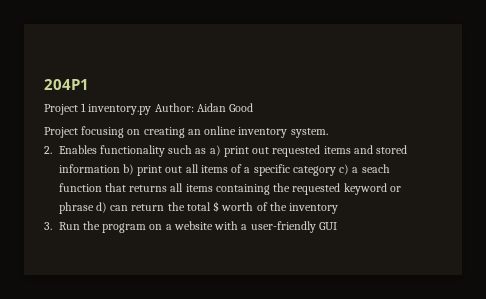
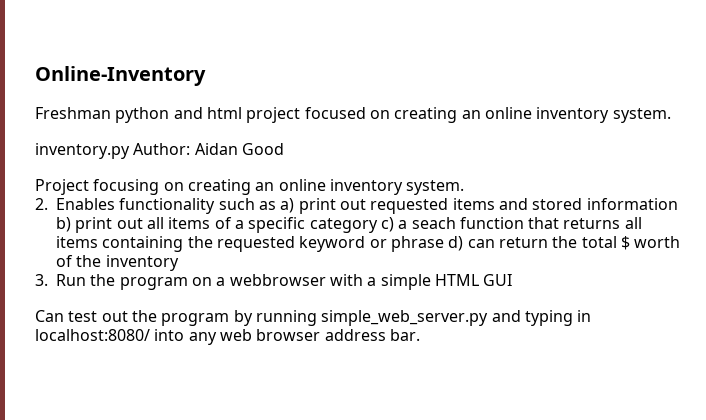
[44,79,89,90] [44,103,87,115] 204P1 // Project 1 -> [35,66,206,86] [35,107,671,123] Online-Inventory // Freshman python and html project focused on creating an online inventory system. //
[173,221,213,230] website -> [229,274,326,286] webbrowser
[250,221,316,233] user-friendly -> [380,274,479,290] simple HTML
(337, 226) none -> [35,310,592,326] [35,329,420,345] // Can test out the program by running simple_web_server.py and typing in localhost:8080/ into any web browser address bar.

